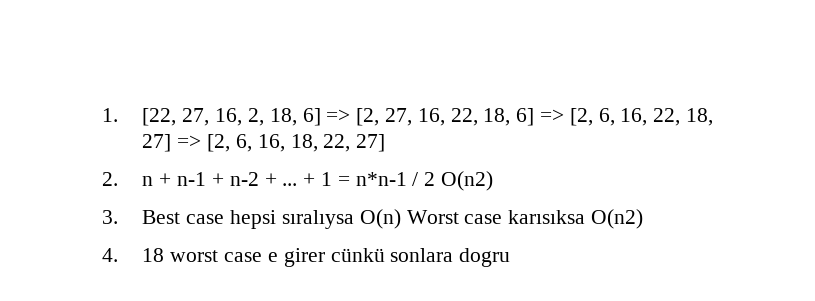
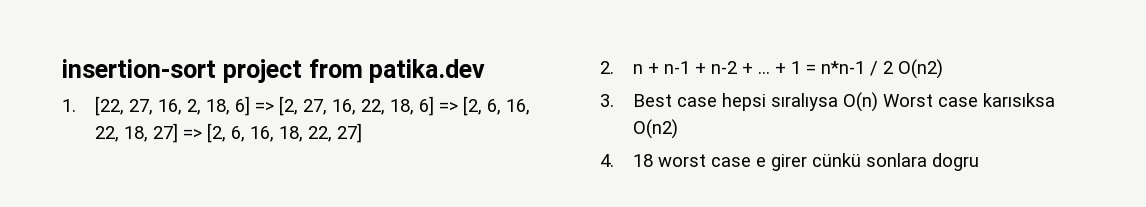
(102, 115) none -> [62,59,486,83] insertion-sort project from patika.dev //

